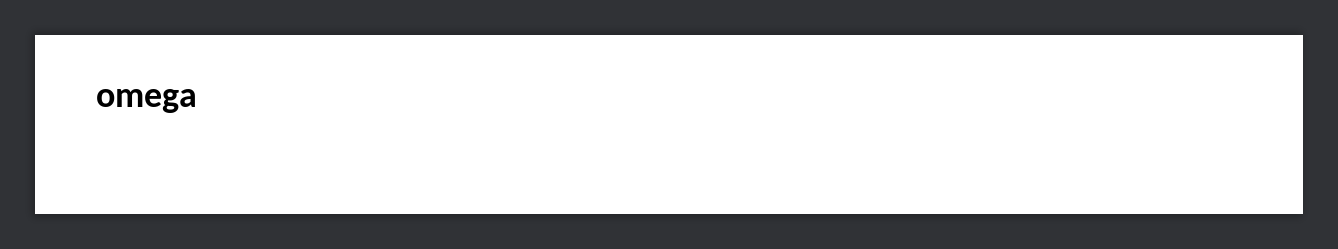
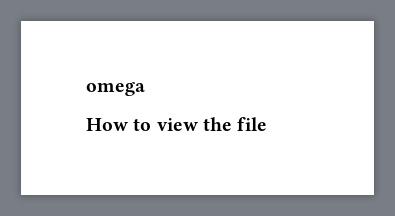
(197, 101) none -> [86,117,268,131] // How to view the file

